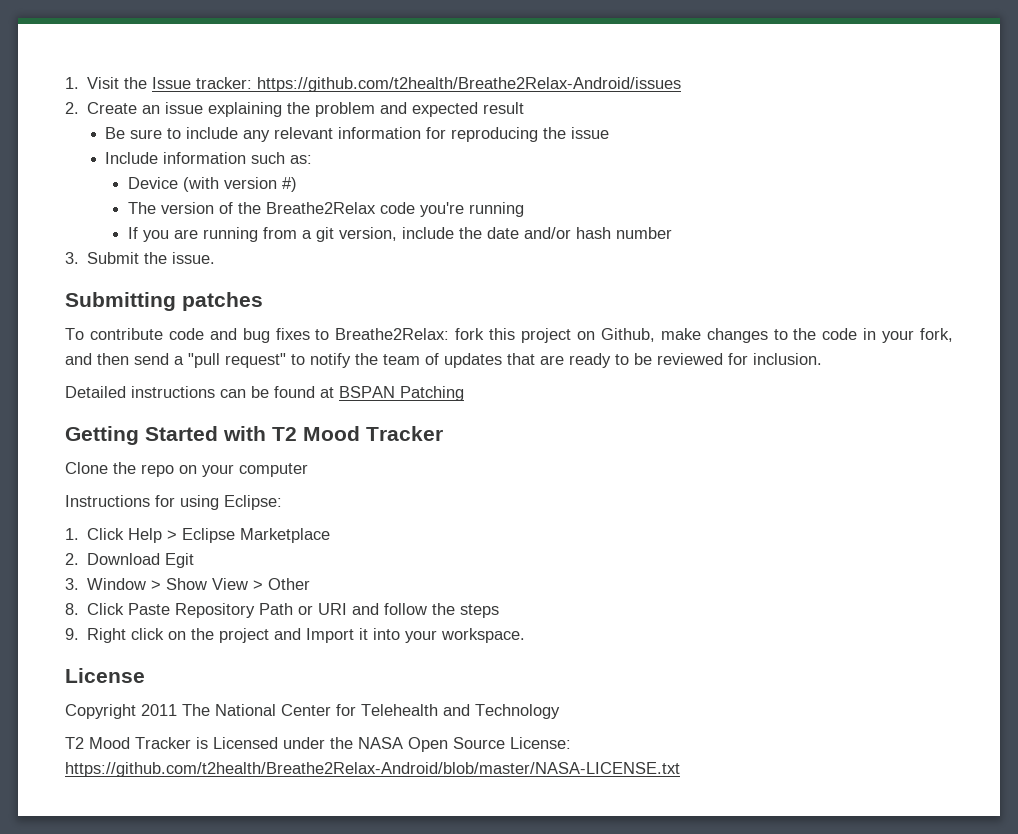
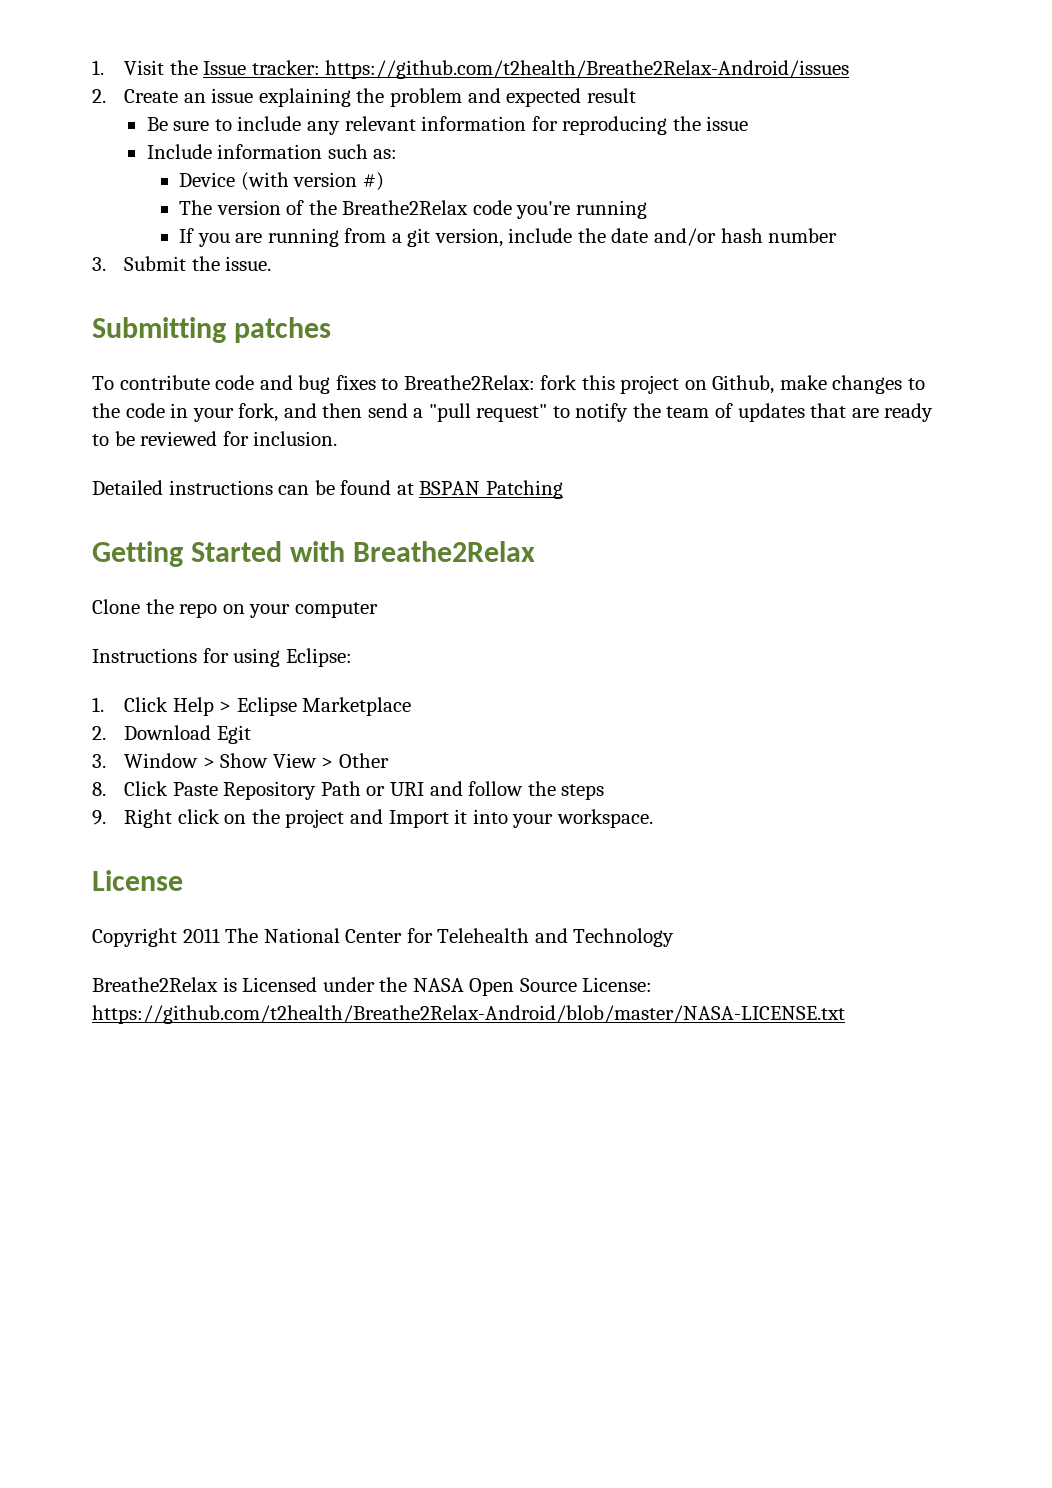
[272,426,443,441] T2 Mood Tracker -> [353,541,536,562] Breathe2Relax
[65,737,191,749] T2 Mood Tracker -> [92,977,218,992] Breathe2Relax

